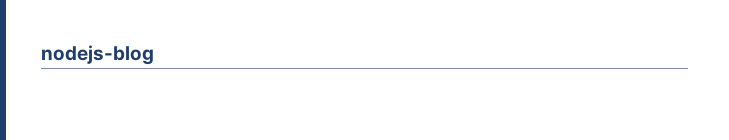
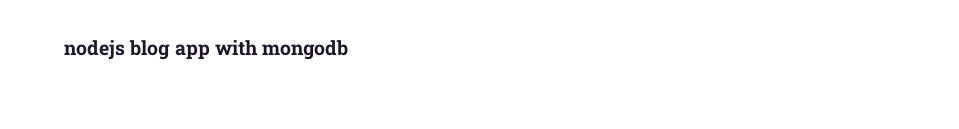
[41,45,154,65] nodejs-blog -> [64,40,349,60] nodejs blog app with mongodb

